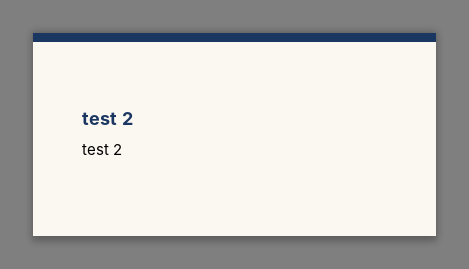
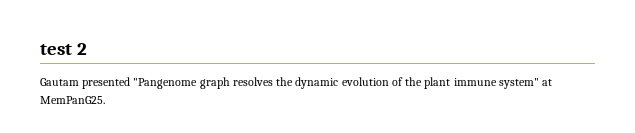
[82,144,123,155] test 2 -> [40,77,553,89] [40,96,105,104] Gautam presented "Pangenome graph resolves the dynamic evolution of the plant immune system" at MemPanG25.

